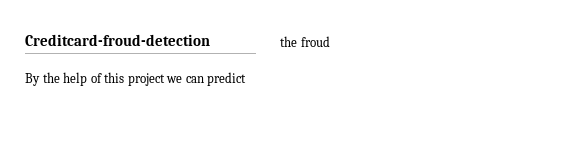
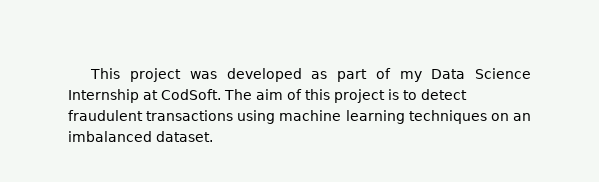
[25,34,210,46] [25,72,247,86] [280,36,330,47] Creditcard-froud-detection // By the help of this project we can predict the froud -> [90,68,531,82] [68,89,467,103] [68,110,532,124] [68,131,213,142] This project was developed as part of my Data Science Internship at CodSoft. The aim of this project is to detect fraudulent transactions using machine learning techniques on an imbalanced dataset.

